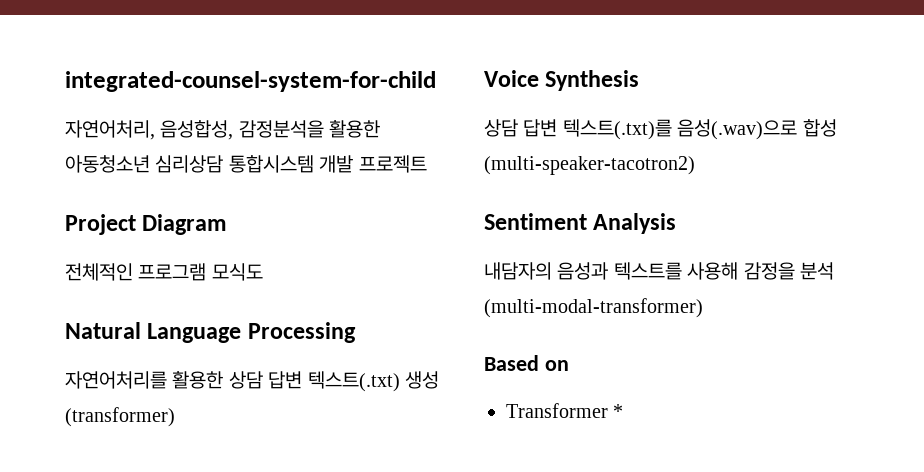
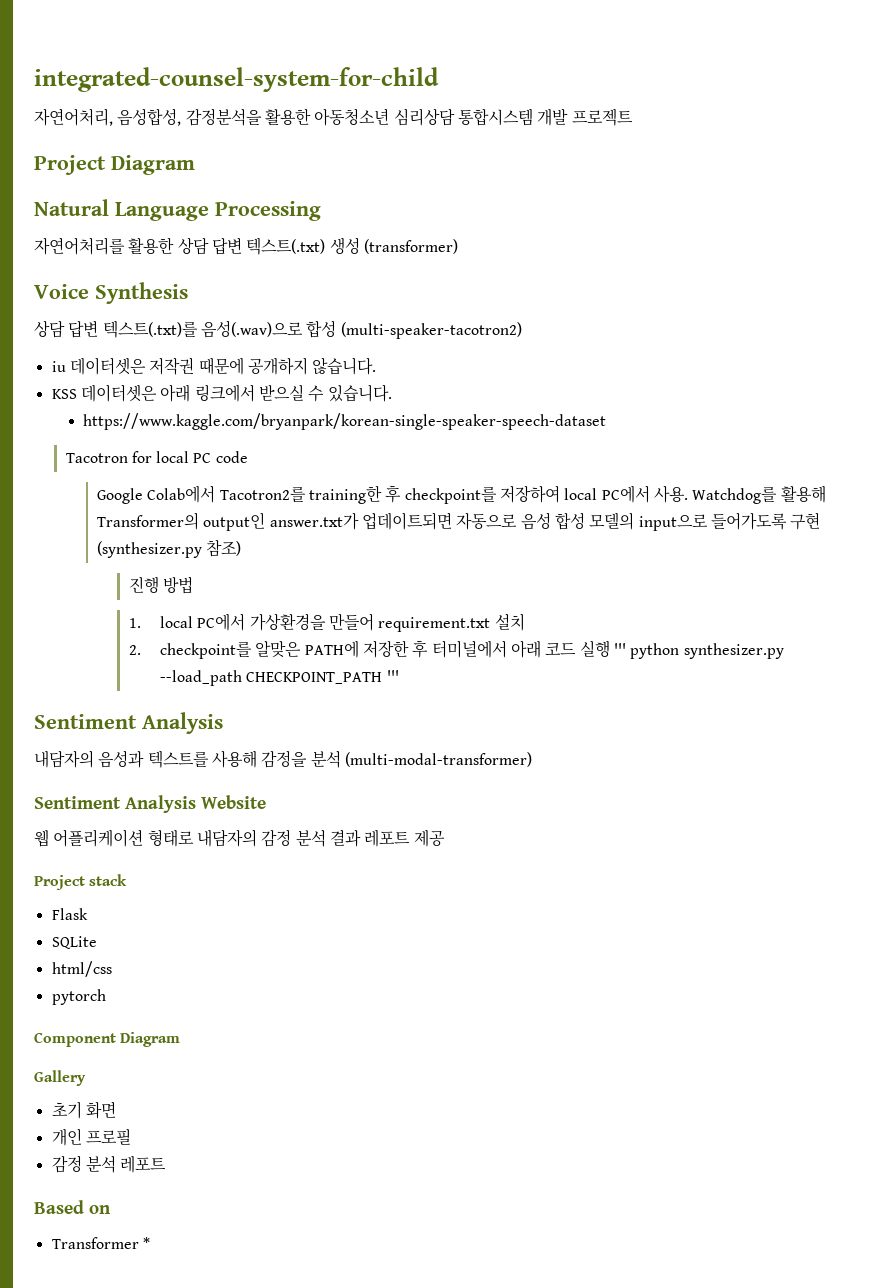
[65,263,263,281] // 전체적인 프로그램 모식도 -> (195, 165) none
(695, 165) none -> [51,357,377,375] [51,384,392,402] [83,413,607,430] [65,451,248,463] [97,485,826,504] [97,512,821,531] [97,539,242,558] [128,576,193,594] [128,613,525,632] [128,640,784,659] [160,670,399,686] // iu 데이터셋은 저작권 때문에 공개하지 않습니다. // KSS 데이터셋은 아래 링크에서 받으실 수 있습니다. // https://www.kaggle.com/bryanpark/korean-single-speaker-speech-dataset // Tacotron for local PC code // Google Colab에서 Tacotron2를 training한 후 checkpoint를 저장하여 local PC에서 사용. Watchdog를 활용해 Transformer의 output인 answer.txt가 업데이트되면 자동으로 음성 합성 모델의 input으로 들어가도록 구현 (synthesizer.py 참조) // 진행 방법 // 1. local PC에서 가상환경을 만들어 requirement.txt 설치 // 2. checkpoint를 알맞은 PATH에 저장한 후 터미널에서 아래 코드 실행 ''' python synthesizer.py --load_path CHECKPOINT_PATH '''
(703, 308) none -> [34,795,266,813] [34,829,445,847] [34,874,128,890] [51,908,88,920] [51,936,97,949] [51,961,112,977] [51,989,106,1005] [34,1032,181,1047] [34,1070,86,1086] [51,1101,116,1119] [51,1128,131,1146] [51,1155,167,1173] // Sentiment Analysis Website // 웹 어플리케이션 형태로 내담자의 감정 분석 결과 레포트 제공 // Project stack // Flask // SQLite // html/css // pytorch // Component Diagram // Gallery // 초기 화면 // 개인 프로필 // 감정 분석 레포트

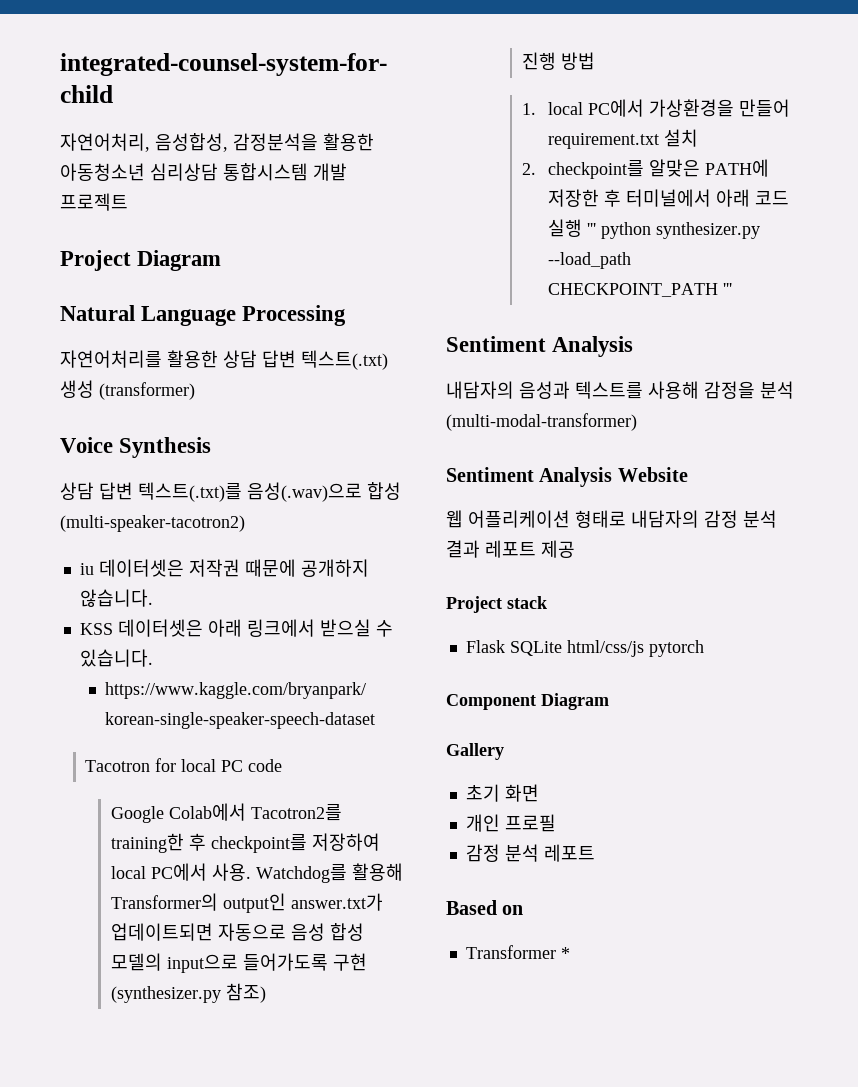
(88, 914) // -> (505, 646) none
[51,961,112,977] // html/css // -> [566,640,644,657] html/css/js

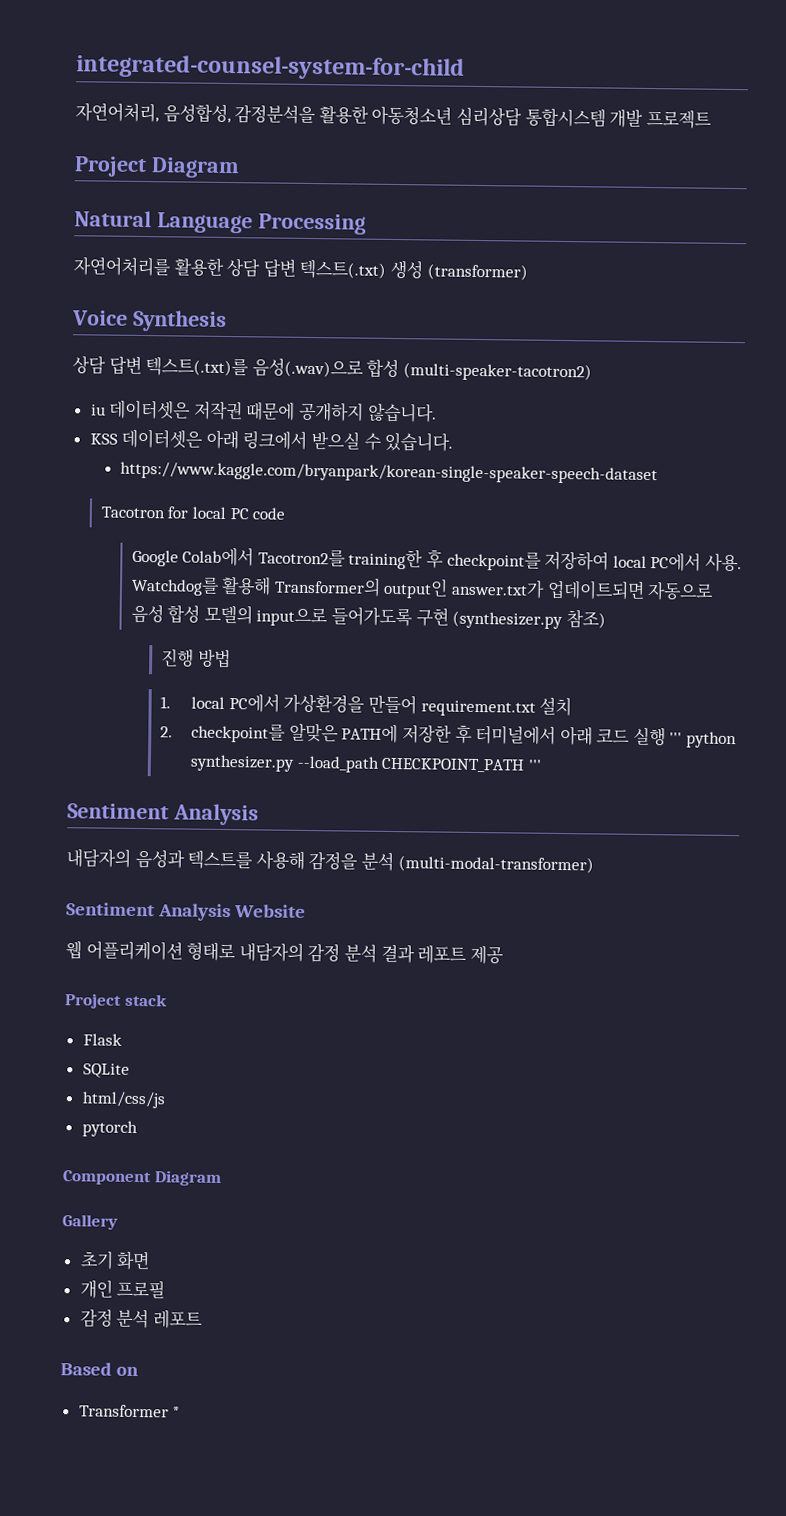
(505, 646) none -> (122, 1039) //
(562, 648) none -> (130, 1070) //
(644, 648) none -> (166, 1100) //

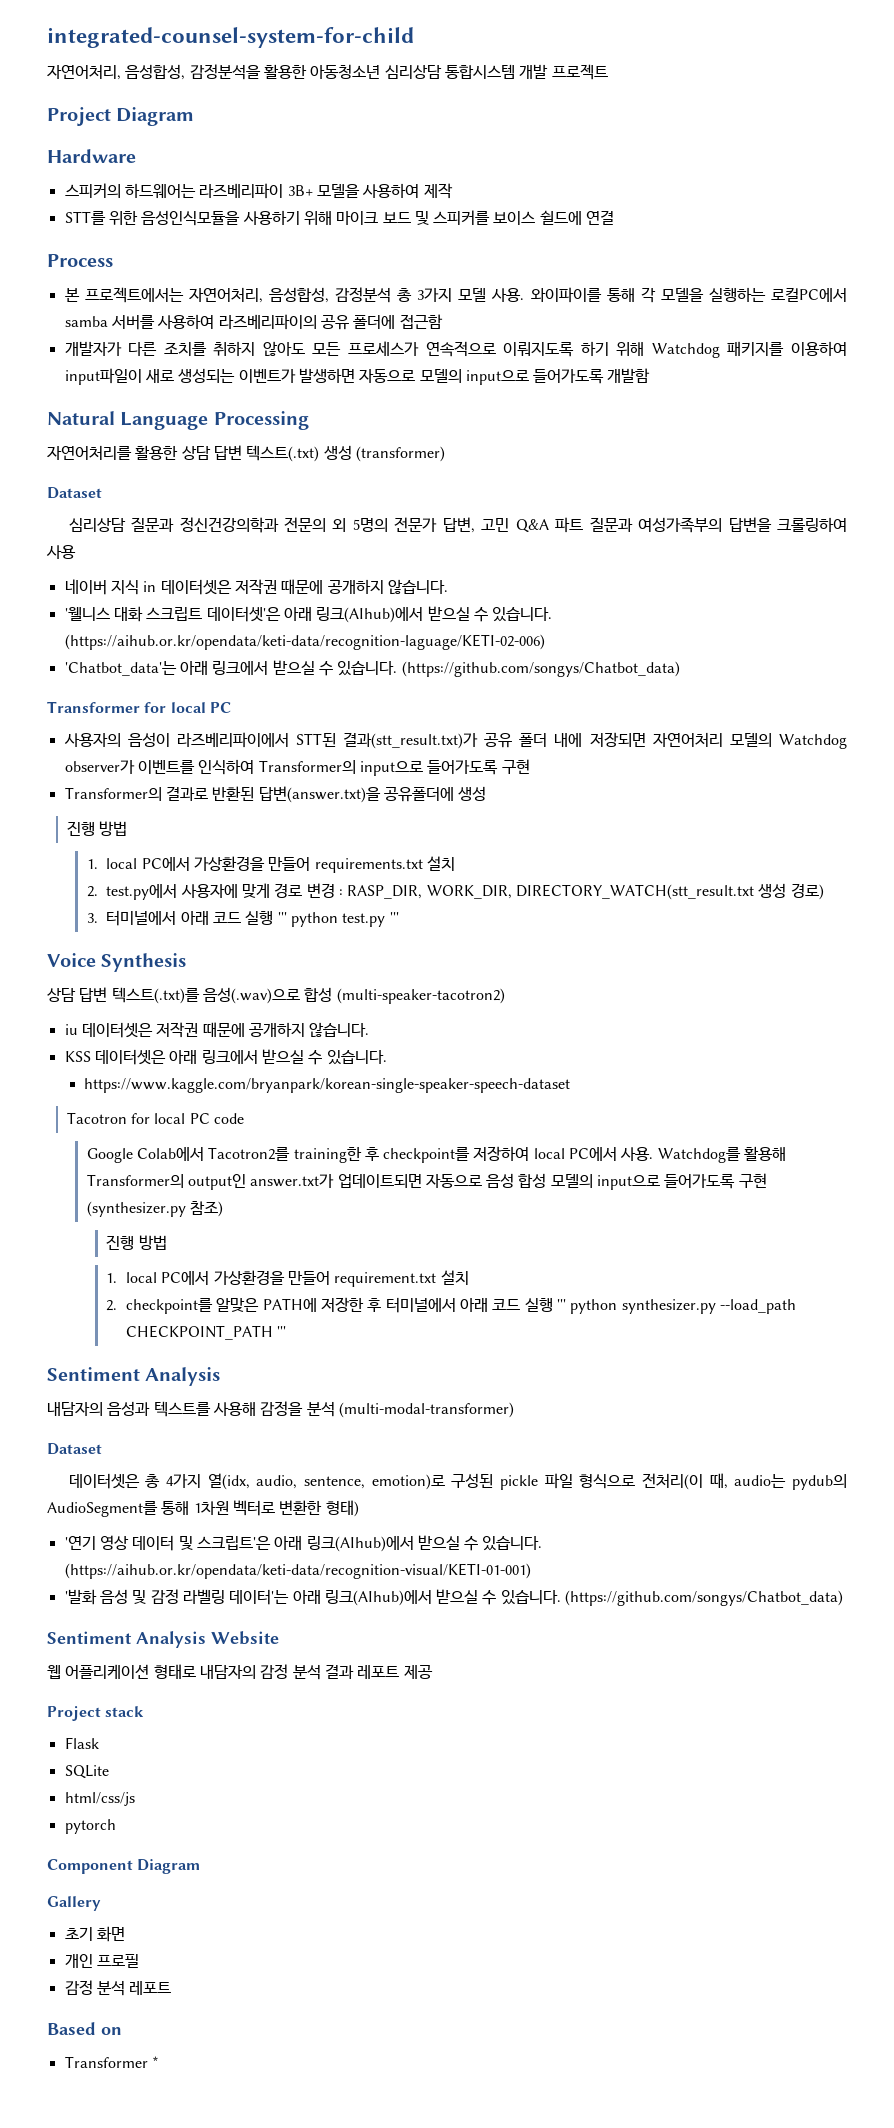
(240, 168) none -> [47,149,136,163] [64,183,453,199] [64,210,615,226] [47,254,113,267] [64,287,848,303] [64,314,443,330] [64,341,848,358] [64,368,651,385] // Hardware // 스피커의 하드웨어는 라즈베리파이 3B+ 모델을 사용하여 제작 // STT를 위한 음성인식모듈을 사용하기 위해 마이크 보드 및 스피커를 보이스 쉴드에 연결 // Process // 본 프로젝트에서는 자연어처리, 음성합성, 감정분석 총 3가지 모델 사용. 와이파이를 통해 각 모델을 실행하는 로컬PC에서 samba 서버를 사용하여 라즈베리파이의 공유 폴더에 접근함 // 개발자가 다른 조치를 취하지 않아도 모든 프로세스가 연속적으로 이뤄지도록 하기 위해 Watchdog 패키지를 이용하여 input파일이 새로 생성되는 이벤트가 발생하면 자동으로 모델의 input으로 들어가도록 개발함
(528, 272) none -> [47,487,102,499] [68,517,848,533] [46,545,76,559] [64,579,448,595] [64,606,553,623] [64,634,545,650] [64,660,680,677] [47,701,231,713] [63,732,847,749] [64,759,530,776] [64,786,487,803] [66,821,128,836] [86,856,455,873] [86,883,824,900] [86,910,399,927] // Dataset // 심리상담 질문과 정신건강의학과 전문의 외 5명의 전문가 답변, 고민 Q&A 파트 질문과 여성가족부의 답변을 크롤링하여 사용 // 네이버 지식 in 데이터셋은 저작권 때문에 공개하지 않습니다. // '웰니스 대화 스크립트 데이터셋'은 아래 링크(AIhub)에서 받으실 수 있습니다. (https://aihub.or.kr/opendata/keti-data/recognition-laguage/KETI-02-006) // 'Chatbot_data'는 아래 링크에서 받으실 수 있습니다. (https://github.com/songys/Chatbot_data) // Transformer for local PC // 사용자의 음성이 라즈베리파이에서 STT된 결과(stt_result.txt)가 공유 폴더 내에 저장되면 자연어처리 모델의 Watchdog observer가 이벤트를 인식하여 Transformer의 input으로 들어가도록 구현 // Transformer의 결과로 반환된 답변(answer.txt)을 공유폴더에 생성 // 진행 방법 // 1. local PC에서 가상환경을 만들어 requirements.txt 설치 // 2. test.py에서 사용자에 맞게 경로 변경 : RASP_DIR, WORK_DIR, DIRECTORY_WATCH(stt_result.txt 생성 경로) // 3. 터미널에서 아래 코드 실행 ''' python test.py '''
(594, 864) none -> [47,1443,102,1455] [68,1473,847,1490] [47,1500,359,1517] [64,1535,543,1552] [64,1563,531,1579] [64,1589,844,1606] // Dataset // 데이터셋은 총 4가지 열(idx, audio, sentence, emotion)로 구성된 pickle 파일 형식으로 전처리(이 때, audio는 pydub의 AudioSegment를 통해 1차원 벡터로 변환한 형태) // '연기 영상 데이터 및 스크립트'은 아래 링크(AIhub)에서 받으실 수 있습니다. (https://aihub.or.kr/opendata/keti-data/recognition-visual/KETI-01-001) // '발화 음성 및 감정 라벨링 데이터'는 아래 링크(AIhub)에서 받으실 수 있습니다. (https://github.com/songys/Chatbot_data)

